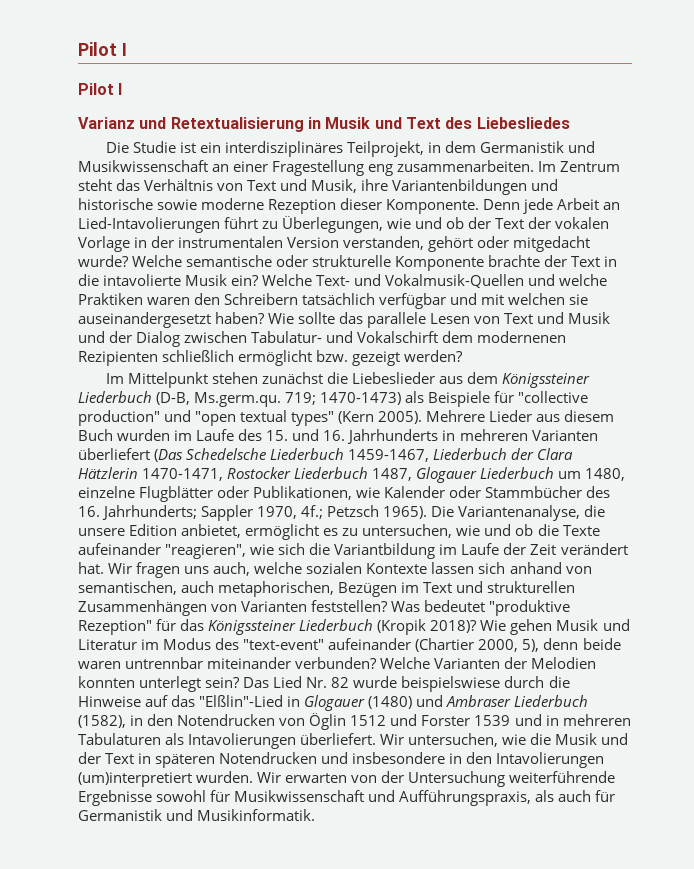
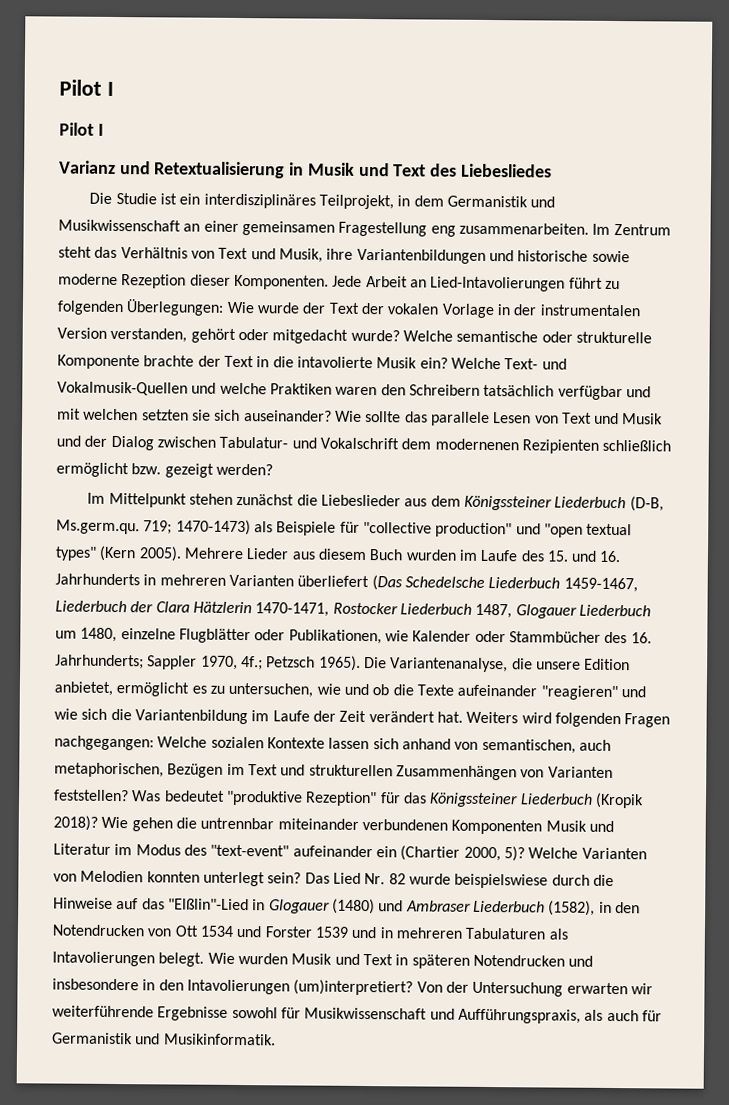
(269, 166) none -> [241,221,335,236] gemeinsamen
[386,198,554,214] Komponente. Denn jede -> [233,274,363,290] Komponenten. Jede
[282,216,465,233] Überlegungen, wie und ob -> [57,299,300,316] folgenden Überlegungen: Wie wurde
[569,294,589,305] [78,312,266,328] sie auseinandergesetzt haben? -> [141,409,332,422] setzten sie sich auseinander?
[357,331,439,343] Vokalschirft -> [319,437,399,450] Vokalschrift
[165,544,247,559] "reagieren", -> [540,685,646,701] "reagieren" und
[334,543,436,559] Variantbildung -> [134,709,248,725] Variantenbildung
[108,562,303,578] Wir fragen uns auch, welche -> [466,711,671,728] [54,735,208,751] Weiters wird folgenden Fragen nachgegangen: Welche
(553, 627) none -> [175,817,543,835] die untrennbar miteinander verbundenen Komponenten
(412, 644) none -> [375,846,397,858] ein
[522,638,621,652] [78,657,378,669] 5), denn beide waren untrennbar miteinander verbunden? -> [503,846,525,862] 5)?
[504,657,528,669] der -> [53,873,77,882] von
[309,713,387,730] Öglin 1512 -> [174,925,233,937] Ott 1534
[300,733,629,747] [78,752,101,764] überliefert. Wir untersuchen, wie die Musik und der -> [158,952,360,967] belegt. Wie wurden Musik und
[78,771,506,787] (um)interpretiert wurden. Wir erwarten von der Untersuchung -> [293,979,653,997] (um)interpretiert? Von der Untersuchung erwarten wir

